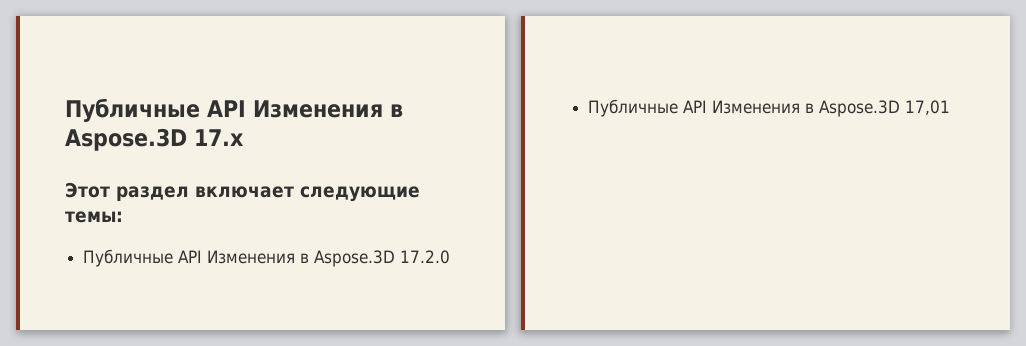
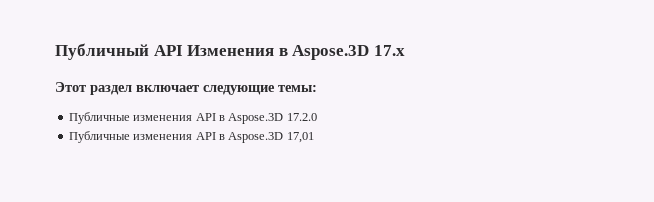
[65,98,200,122] Публичные -> [55,43,149,60] Публичный
[178,250,296,264] API Изменения -> [133,113,216,121] изменения API
[683,100,801,114] API Изменения -> [133,132,216,140] изменения API

